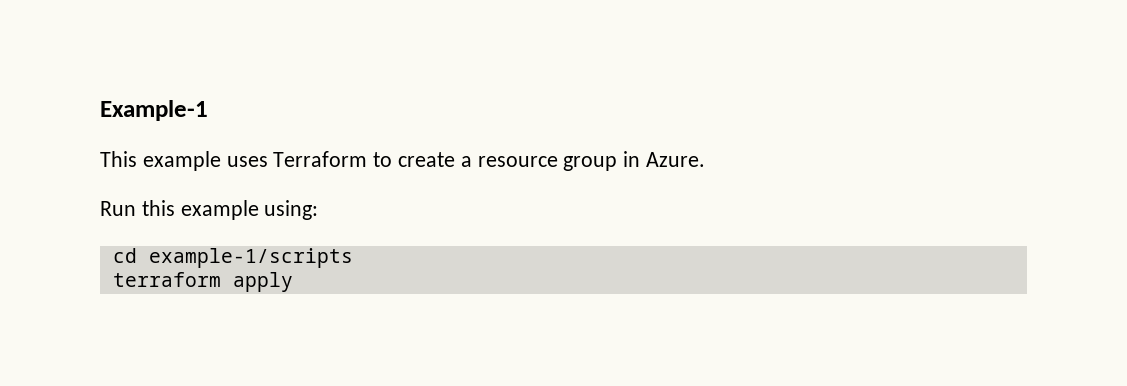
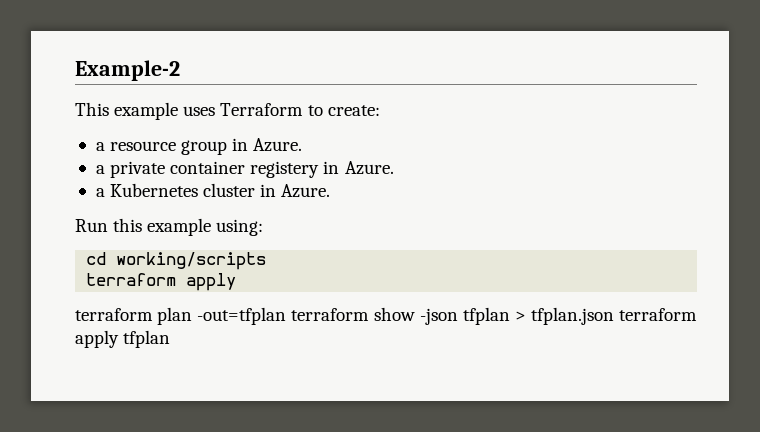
[100,100,208,121] Example-1 -> [75,60,180,81] Example-2
[398,152,456,167] create -> [327,105,380,116] create: //
(706, 159) none -> [95,161,394,178] [95,183,331,198] // a private container registery in Azure. // a Kubernetes cluster in Azure.
[148,248,353,268] [112,272,293,292] example-1/scripts // terraform apply -> [116,252,267,270] [86,273,237,291] [75,307,698,325] [75,330,171,348] working/scripts // terraform apply // terraform plan -out=tfplan terraform show -json tfplan > tfplan.json terraform apply tfplan

